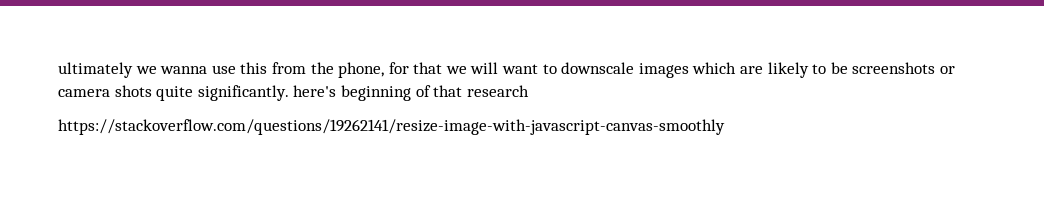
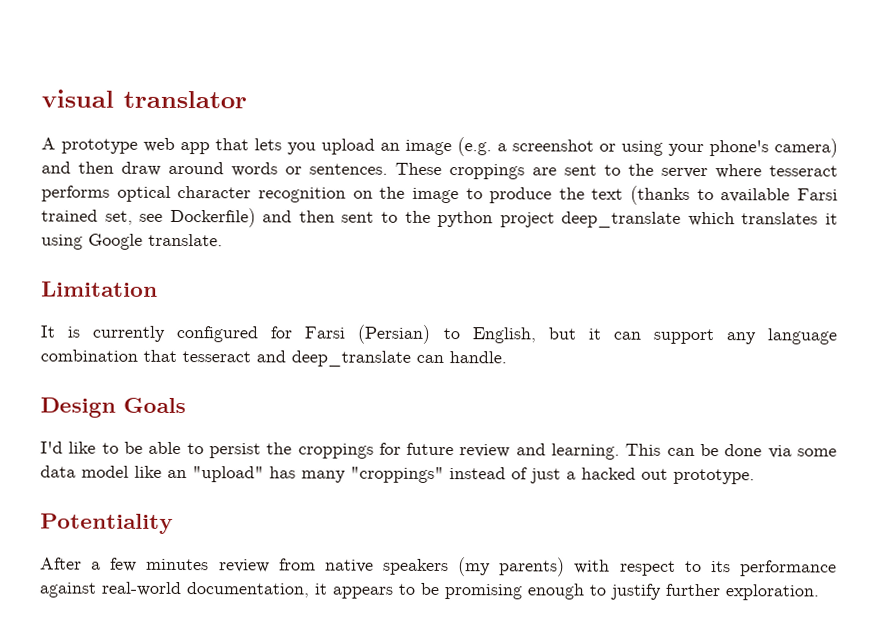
[58,62,955,78] [58,85,529,101] [58,119,725,135] ultimately we wanna use this from the phone, for that we will want to downscale images which are likely to be screenshots or camera shots quite significantly. here's beginning of that research // https://stackoverflow.com/questions/19262141/resize-image-with-javascript-canvas-smoothly -> [41,89,247,109] [41,137,838,158] [41,161,838,180] [41,185,838,205] [41,207,838,228] [41,233,223,250] [41,281,158,297] [40,324,837,345] [40,349,507,367] [40,397,186,418] [40,441,837,460] [40,465,755,485] [40,513,173,534] [40,557,837,577] [39,581,819,601] visual translator // A prototype web app that lets you upload an image (e.g. a screenshot or using your phone's camera) and then draw around words or sentences. These croppings are sent to the server where tesseract performs optical character recognition on the image to produce the text (thanks to available Farsi trained set, see Dockerfile) and then sent to the python project deep_translate which translates it using Google translate. // Limitation // It is currently configured for Farsi (Persian) to English, but it can support any language combination that tesseract and deep_translate can handle. // Design Goals // I'd like to be able to persist the croppings for future review and learning. This can be done via some data model like an "upload" has many "croppings" instead of just a hacked out prototype. // Potentiality // After a few minutes review from native speakers (my parents) with respect to its performance against real-world documentation, it appears to be promising enough to justify further exploration.

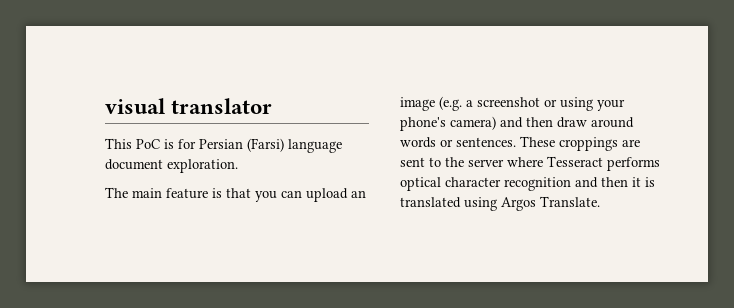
[41,137,316,155] A prototype web app that lets you -> [105,138,342,153] [105,159,238,173] [105,187,302,202] This PoC is for Persian (Farsi) language document exploration. // The main feature is that you can
[769,165,838,177] tesseract -> [547,156,603,167] Tesseract
[352,185,838,205] [41,207,838,228] [41,233,223,250] [41,281,158,297] [40,324,837,345] [40,349,507,367] [40,397,186,418] [40,441,837,460] [40,465,755,485] [40,513,173,534] [40,557,837,577] [39,581,819,601] on the image to produce the text (thanks to available Farsi trained set, see Dockerfile) and then sent to the python project deep_translate which translates it using Google translate. // Limitation // It is currently configured for Farsi (Persian) to English, but it can support any language combination that tesseract and deep_translate can handle. // Design Goals // I'd like to be able to persist the croppings for future review and learning. This can be done via some data model like an "upload" has many "croppings" instead of just a hacked out prototype. // Potentiality // After a few minutes review from native speakers (my parents) with respect to its performance against real-world documentation, it appears to be promising enough to justify further exploration. -> [575,177,655,188] [400,196,600,211] and then it is translated using Argos Translate.

